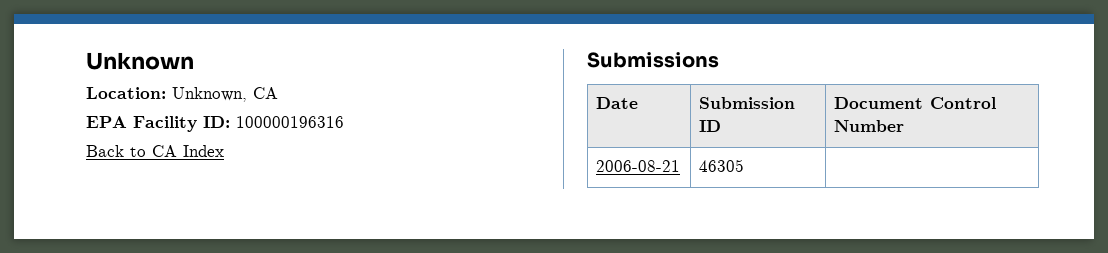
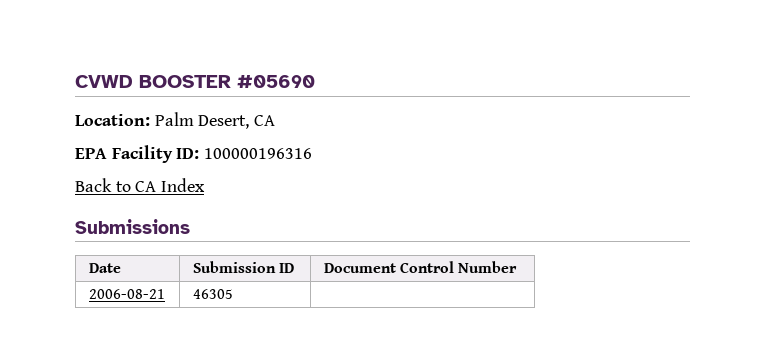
[86,52,194,70] Unknown -> [75,75,315,88] CVWD BOOSTER #05690
[172,87,247,102] Unknown, -> [154,112,250,129] Palm Desert,

